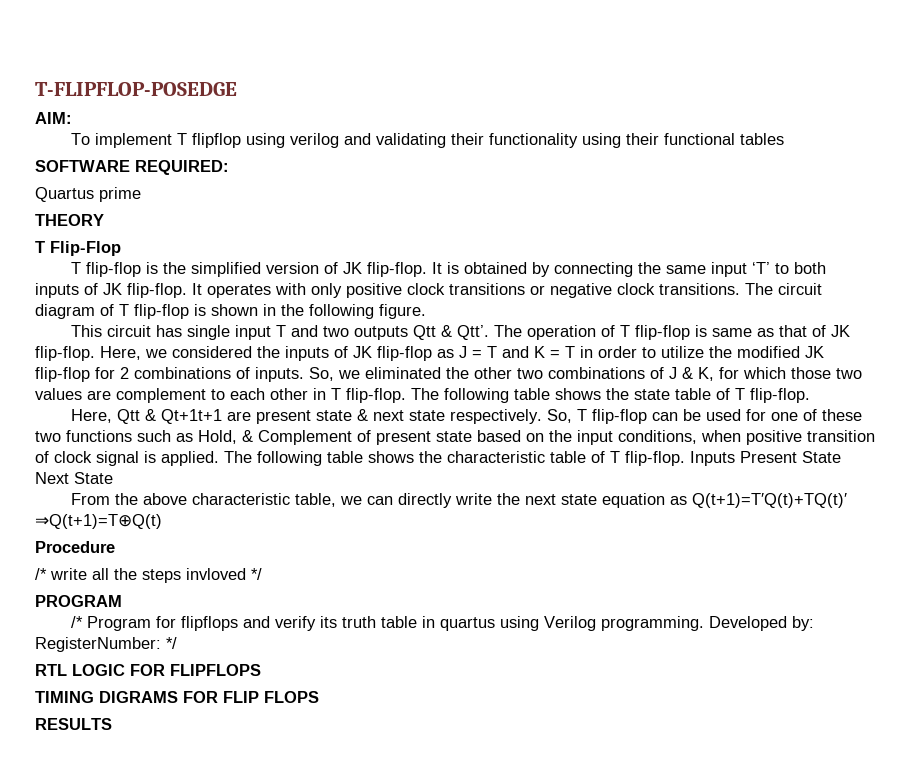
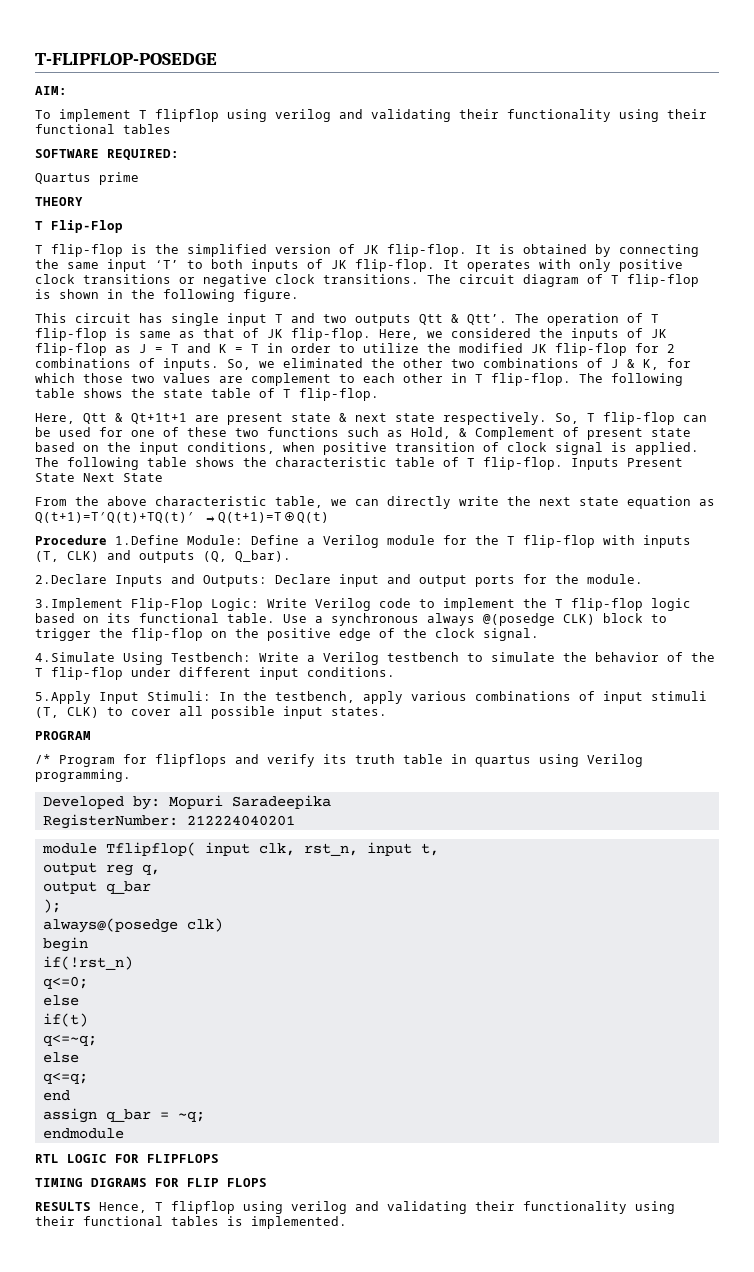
[35,568,262,583] // /* write all the steps invloved */ -> [115,535,691,548] [35,550,291,563] [35,574,643,587] [35,598,691,611] [35,613,667,626] [35,628,539,641] [35,652,715,665] [35,667,395,680] [35,691,707,704] [35,706,387,719] 1.Define Module: Define a Verilog module for the T flip-flop with inputs (T, CLK) and outputs (Q, Q_bar). // 2.Declare Inputs and Outputs: Declare input and output ports for the module. // 3.Implement Flip-Flop Logic: Write Verilog code to implement the T flip-flop logic based on its functional table. Use a synchronous always @(posedge CLK) block to trigger the flip-flop on the positive edge of the clock signal. // 4.Simulate Using Testbench: Write a Verilog testbench to simulate the behavior of the T flip-flop under different input conditions. // 5.Apply Input Stimuli: In the testbench, apply various combinations of input stimuli (T, CLK) to cover all possible input states.
(705, 623) none -> (131, 775) //
[35,637,177,652] RegisterNumber: */ -> [168,795,331,809] [42,814,295,829] [41,842,439,856] [42,862,160,876] [42,881,151,894] [42,899,61,913] [42,918,223,933] [42,937,88,952] [42,956,133,970] [42,976,88,989] [42,995,79,1006] [42,1013,88,1027] [42,1035,97,1046] [42,1052,79,1063] [42,1073,88,1084] [42,1090,70,1101] [42,1108,205,1123] [42,1128,124,1139] Mopuri Saradeepika // RegisterNumber: 212224040201 // module Tflipflop( input clk, rst_n, input t, // output reg q, // output q_bar // ); // always@(posedge clk) // begin // if(!rst_n) // q<=0; // else // if(t) // q<=~q; // else // q<=q; // end // assign q_bar = ~q; // endmodule
(112, 724) none -> [99,1201,675,1214] [35,1216,347,1229] Hence, T flipflop using verilog and validating their functionality using their functional tables is implemented.

